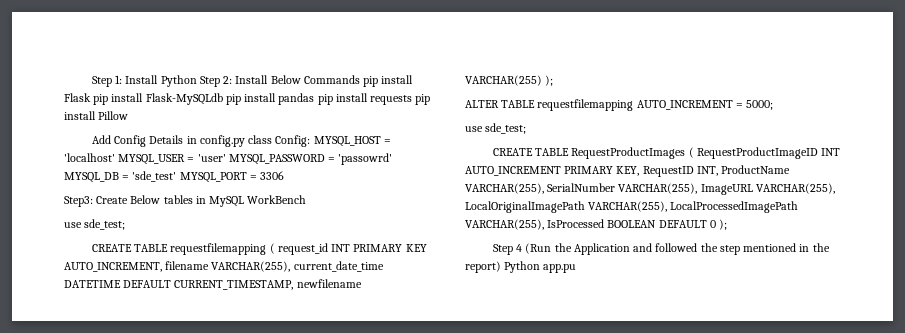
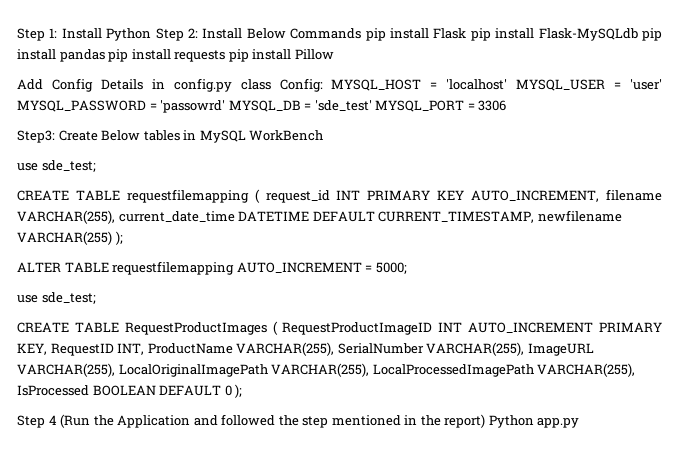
[543,264,577,273] app.pu -> [537,418,580,428] app.py

